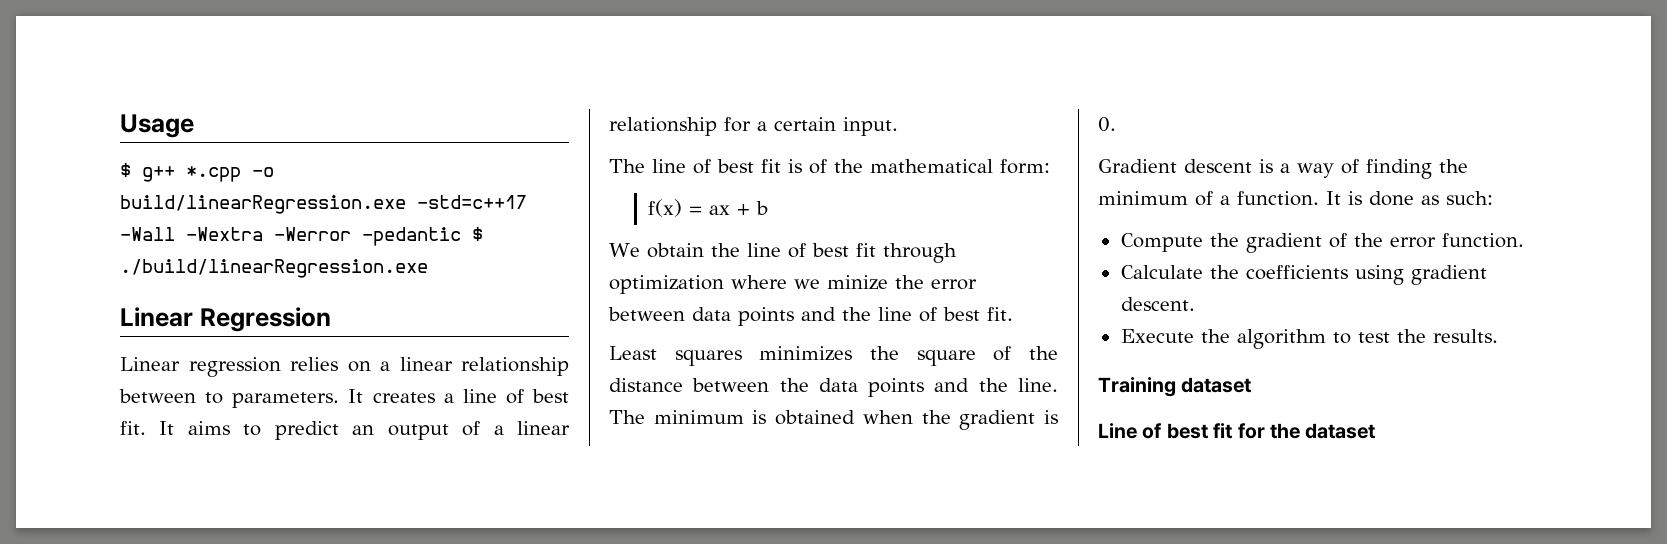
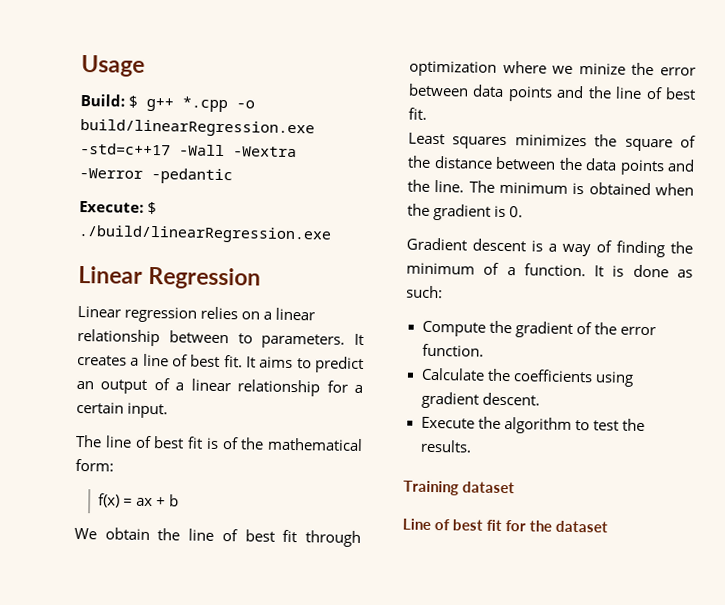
(194, 126) none -> [80,93,125,107] Build:
(461, 236) none -> [79,200,144,213] // Execute:

